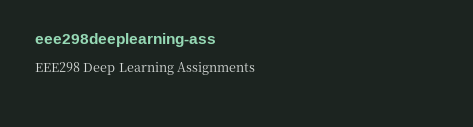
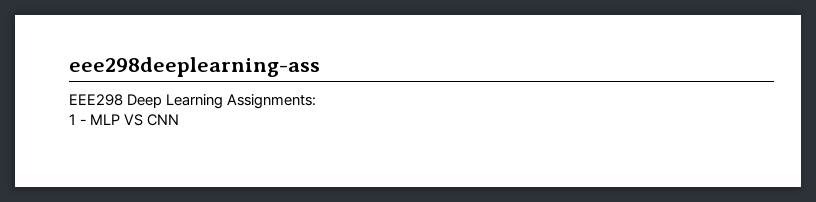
[177,62,256,75] Assignments -> [227,94,317,109] [69,114,180,126] Assignments: // 1 - MLP VS CNN

